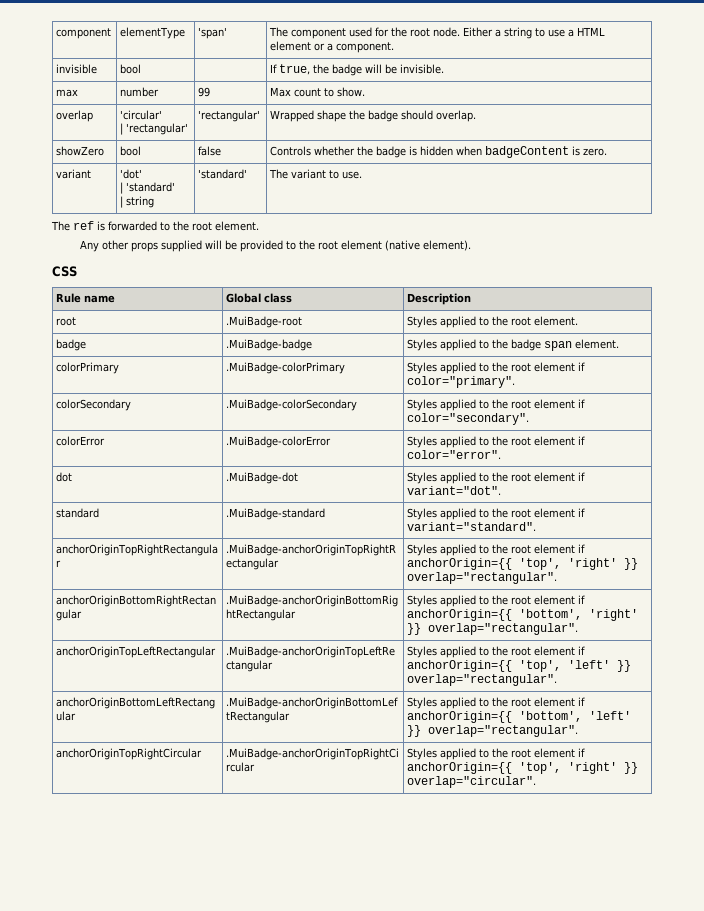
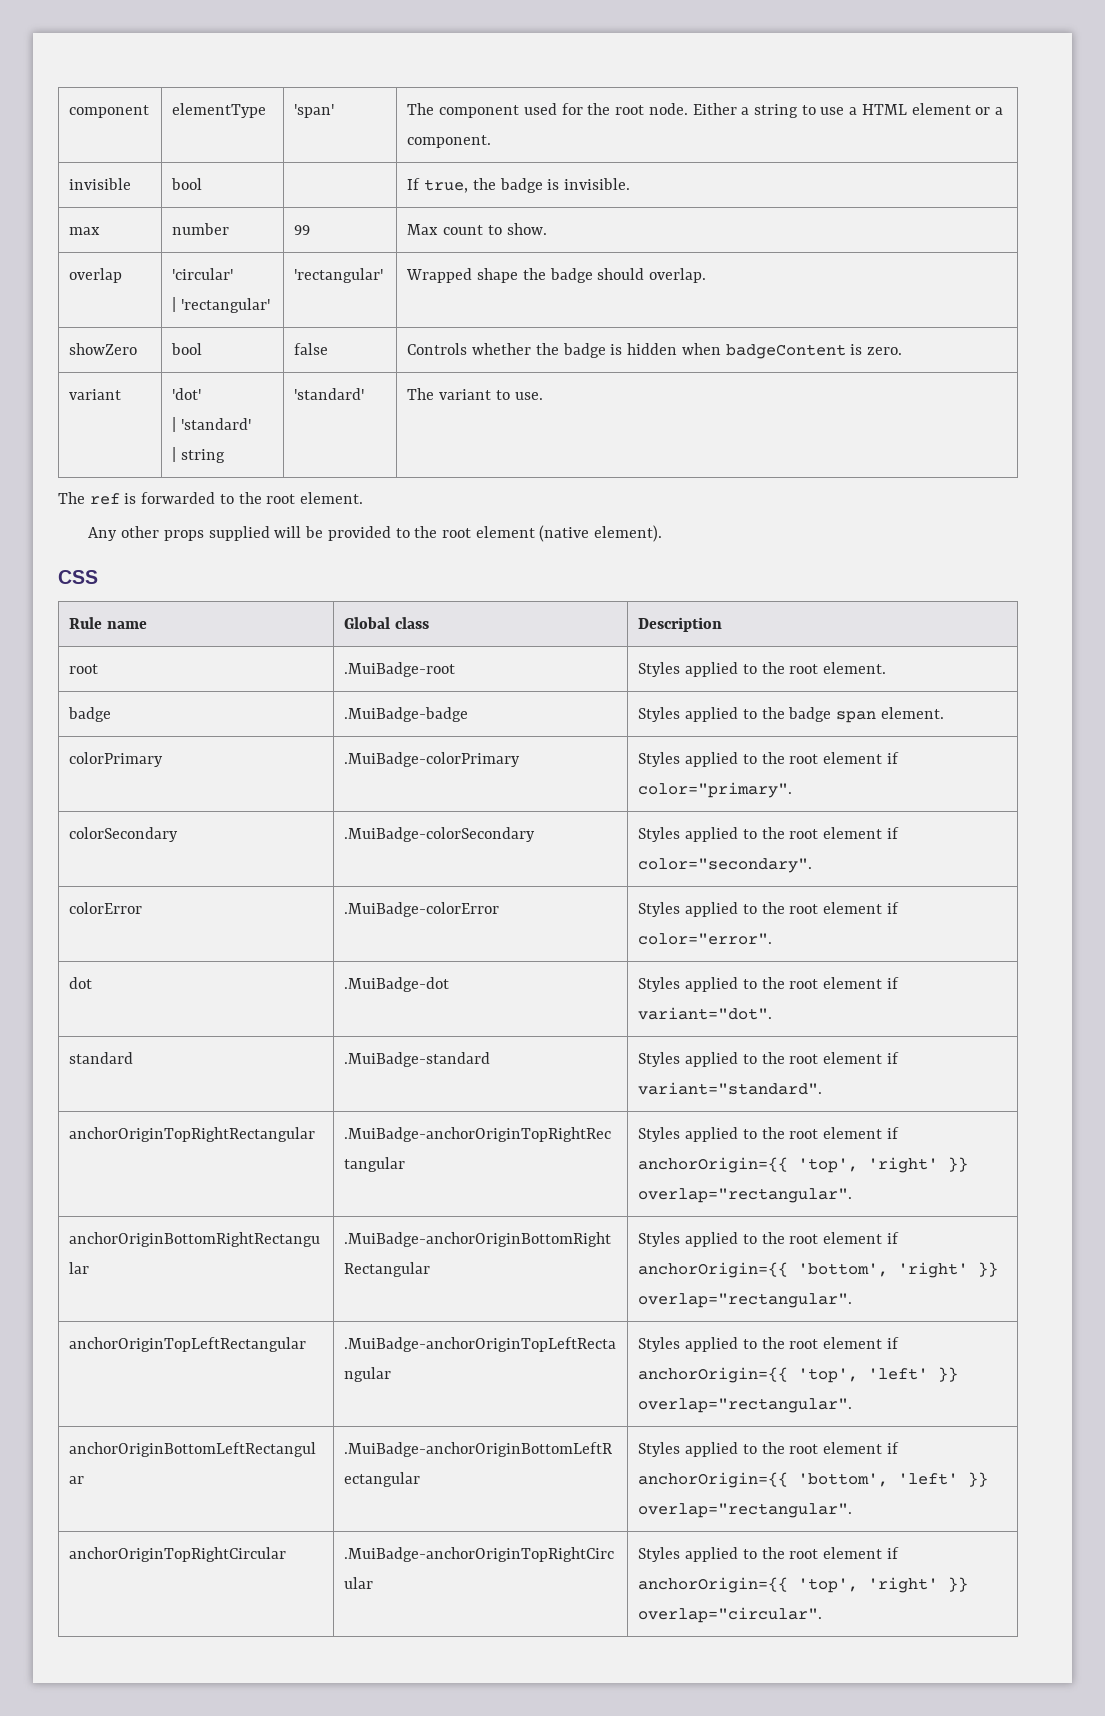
[365,64,398,74] will be -> [547,179,560,190] is

